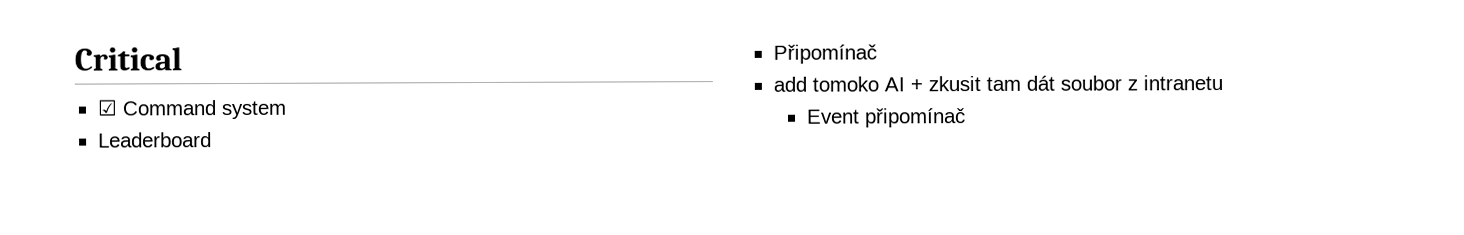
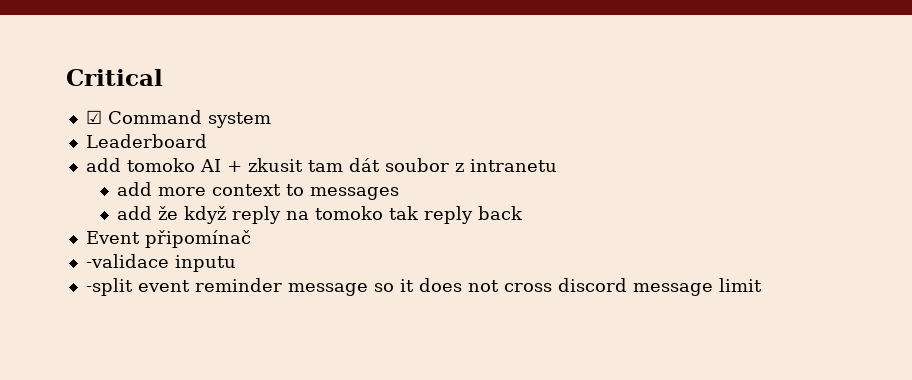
[772,44,877,64] // Připomínač -> (207, 141) none
[805,108,966,128] Event připomínač -> [117,182,400,200] [117,206,524,224] [85,230,251,248] [85,254,236,272] [85,278,762,296] add more context to messages // add že když reply na tomoko tak reply back // Event připomínač // -validace inputu // -split event reminder message so it does not cross discord message limit

